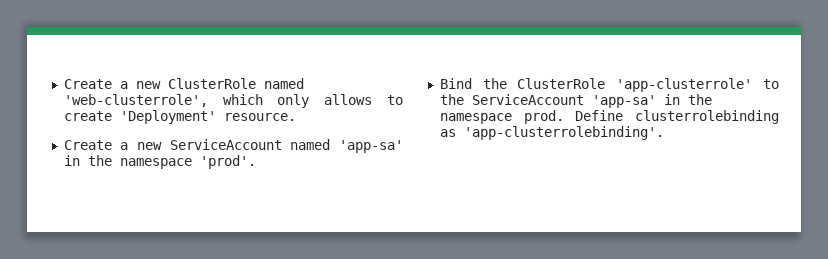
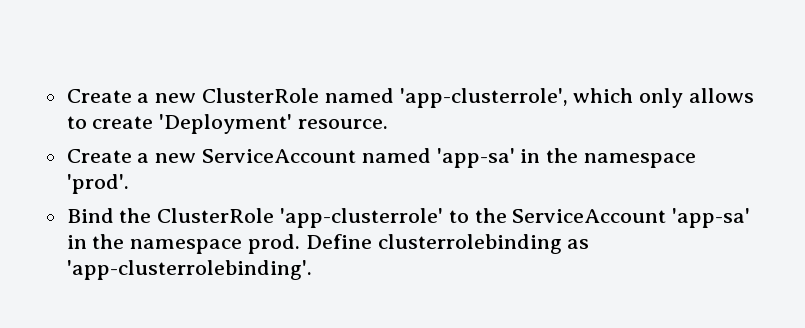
[63,94,208,107] 'web-clusterrole', -> [399,88,568,108] 'app-clusterrole',

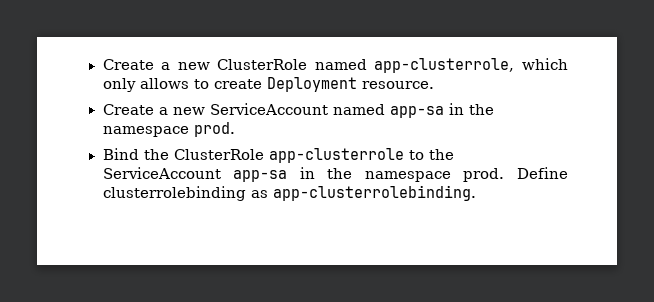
[399,88,568,108] 'app-clusterrole', -> [374,58,515,73] app-clusterrole,
[159,114,293,134] 'Deployment' -> [266,77,357,92] Deployment
[436,148,697,168] [66,174,129,194] 'app-sa' in the namespace 'prod'. -> [389,103,494,118] [102,122,235,137] app-sa in the namespace prod.
[280,208,444,228] 'app-clusterrole' -> [268,148,404,163] app-clusterrole
[672,208,751,228] 'app-sa' -> [233,170,288,182] app-sa
[66,260,312,280] 'app-clusterrolebinding'. -> [272,185,476,201] app-clusterrolebinding.

